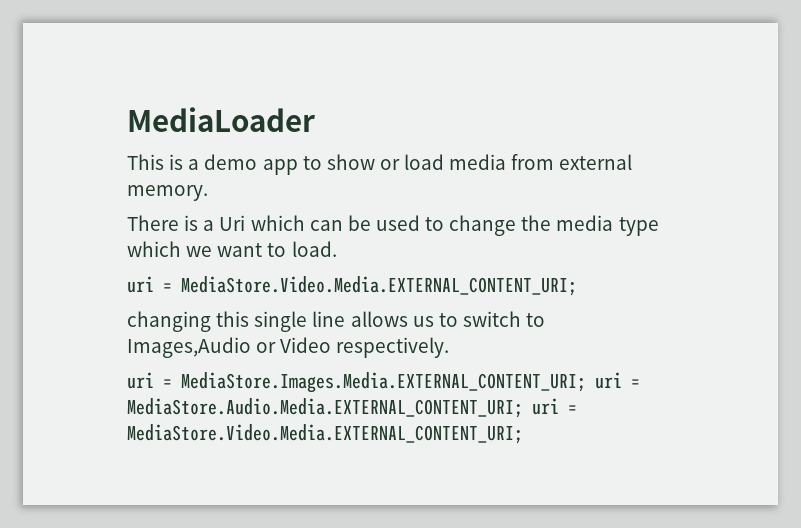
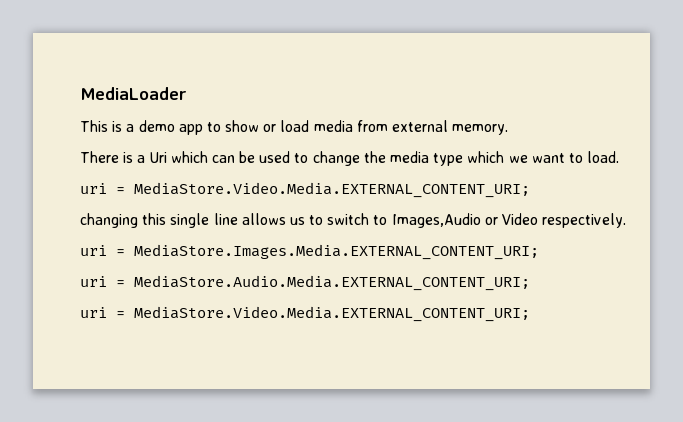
(586, 382) none -> (539, 252) //
(523, 408) none -> (530, 283) //

